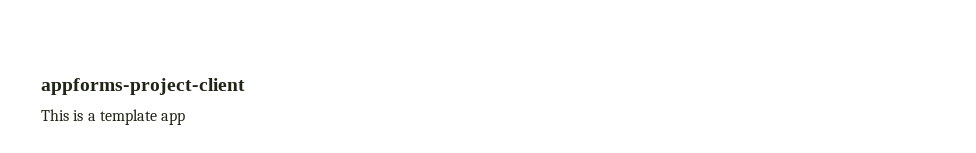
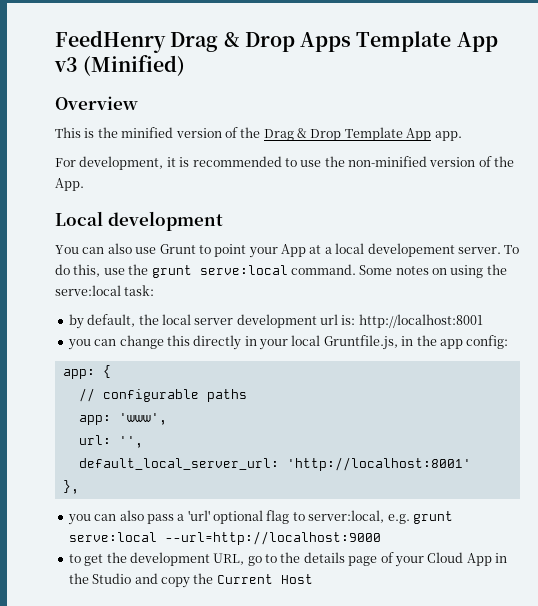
[41,78,245,95] [41,109,186,125] appforms-project-client // This is a template app -> [55,30,498,53] [54,55,186,76] [55,96,138,110] [55,127,462,141] [55,156,515,170] [55,178,84,191] [55,211,223,231] [55,243,520,258] [55,264,507,278] [55,285,155,296] [68,314,483,329] [67,335,509,350] [62,365,111,379] [78,388,247,402] [78,413,167,425] [78,435,143,448] [78,457,471,471] [62,480,79,494] [67,510,453,525] [68,531,381,545] [68,552,507,567] [68,573,313,588] FeedHenry Drag & Drop Apps Template App v3 (Minified) // Overview // This is the minified version of the Drag & Drop Template App app. // For development, it is recommended to use the non-minified version of the App. // Local development // You can also use Grunt to point your App at a local developement server. To do this, use the grunt serve:local command. Some notes on using the serve:local task: // by default, the local server development url is: http://localhost:8001 // you can change this directly in your local Gruntfile.js, in the app config: // app: { // // configurable paths // app: 'www', // url: '', // default_local_server_url: 'http://localhost:8001' // }, // you can also pass a 'url' optional flag to server:local, e.g. grunt serve:local --url=http://localhost:9000 // to get the development URL, go to the details page of your Cloud App in the Studio and copy the Current Host

